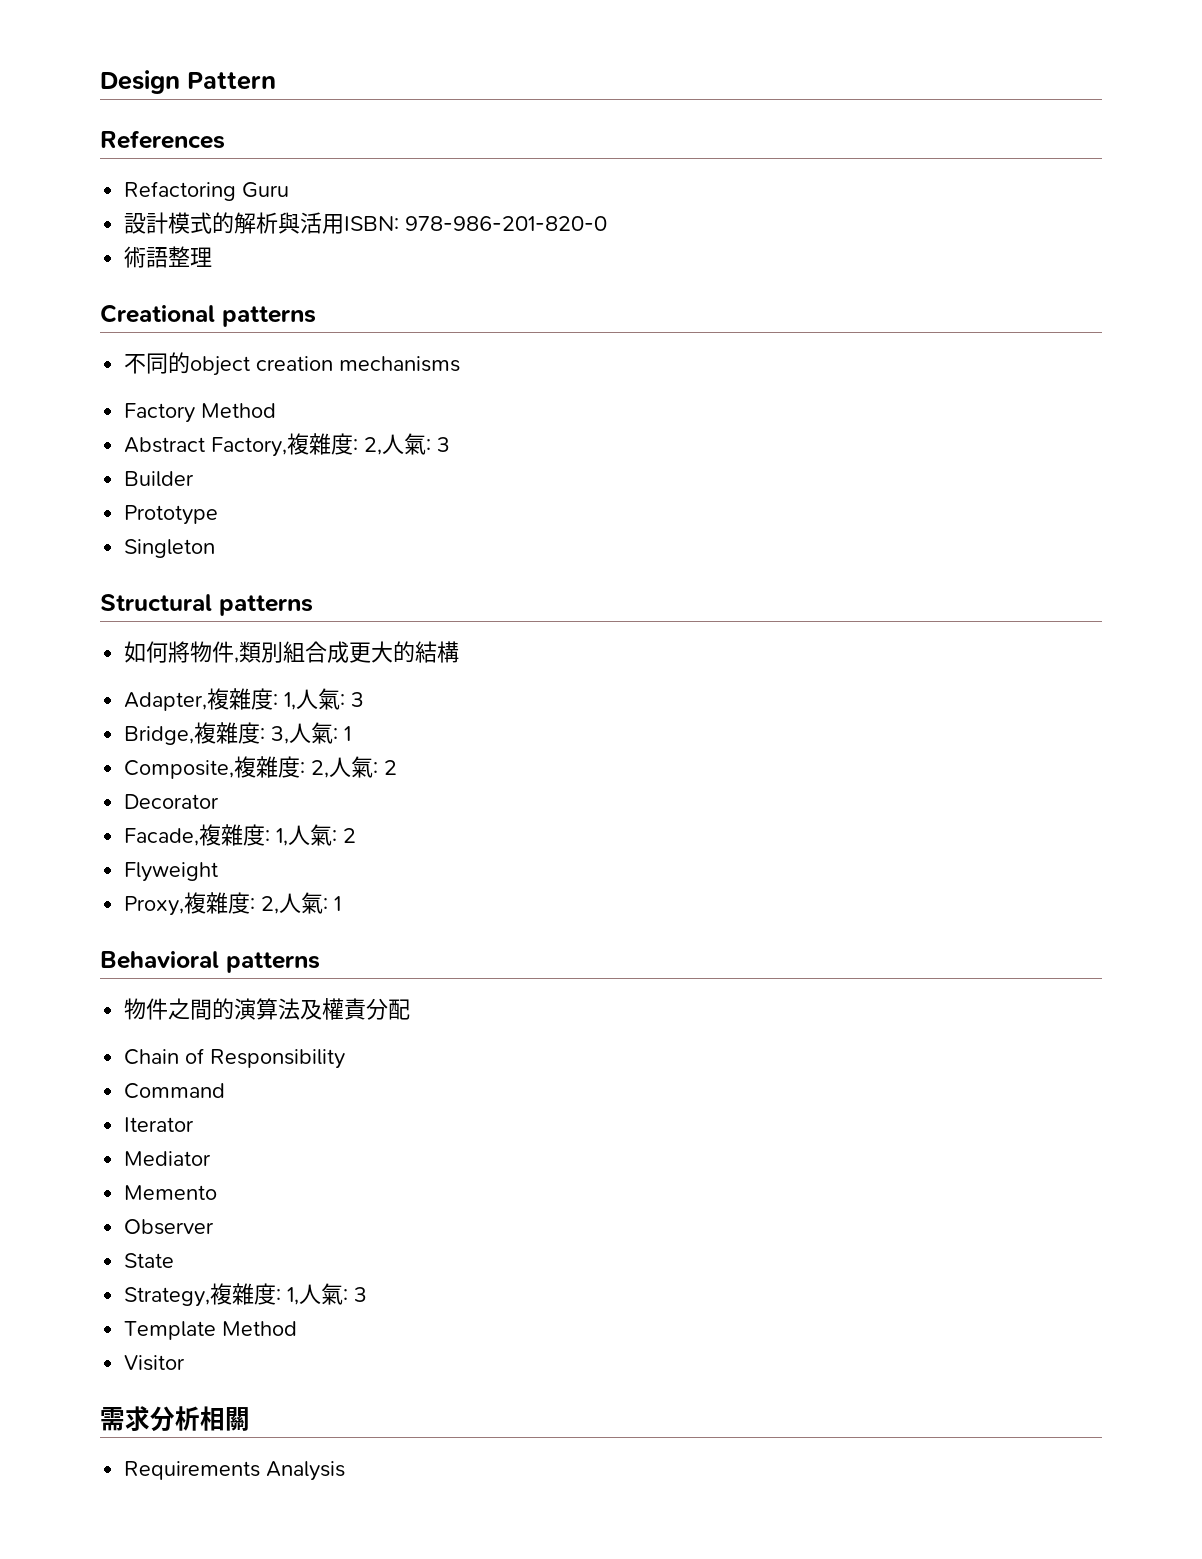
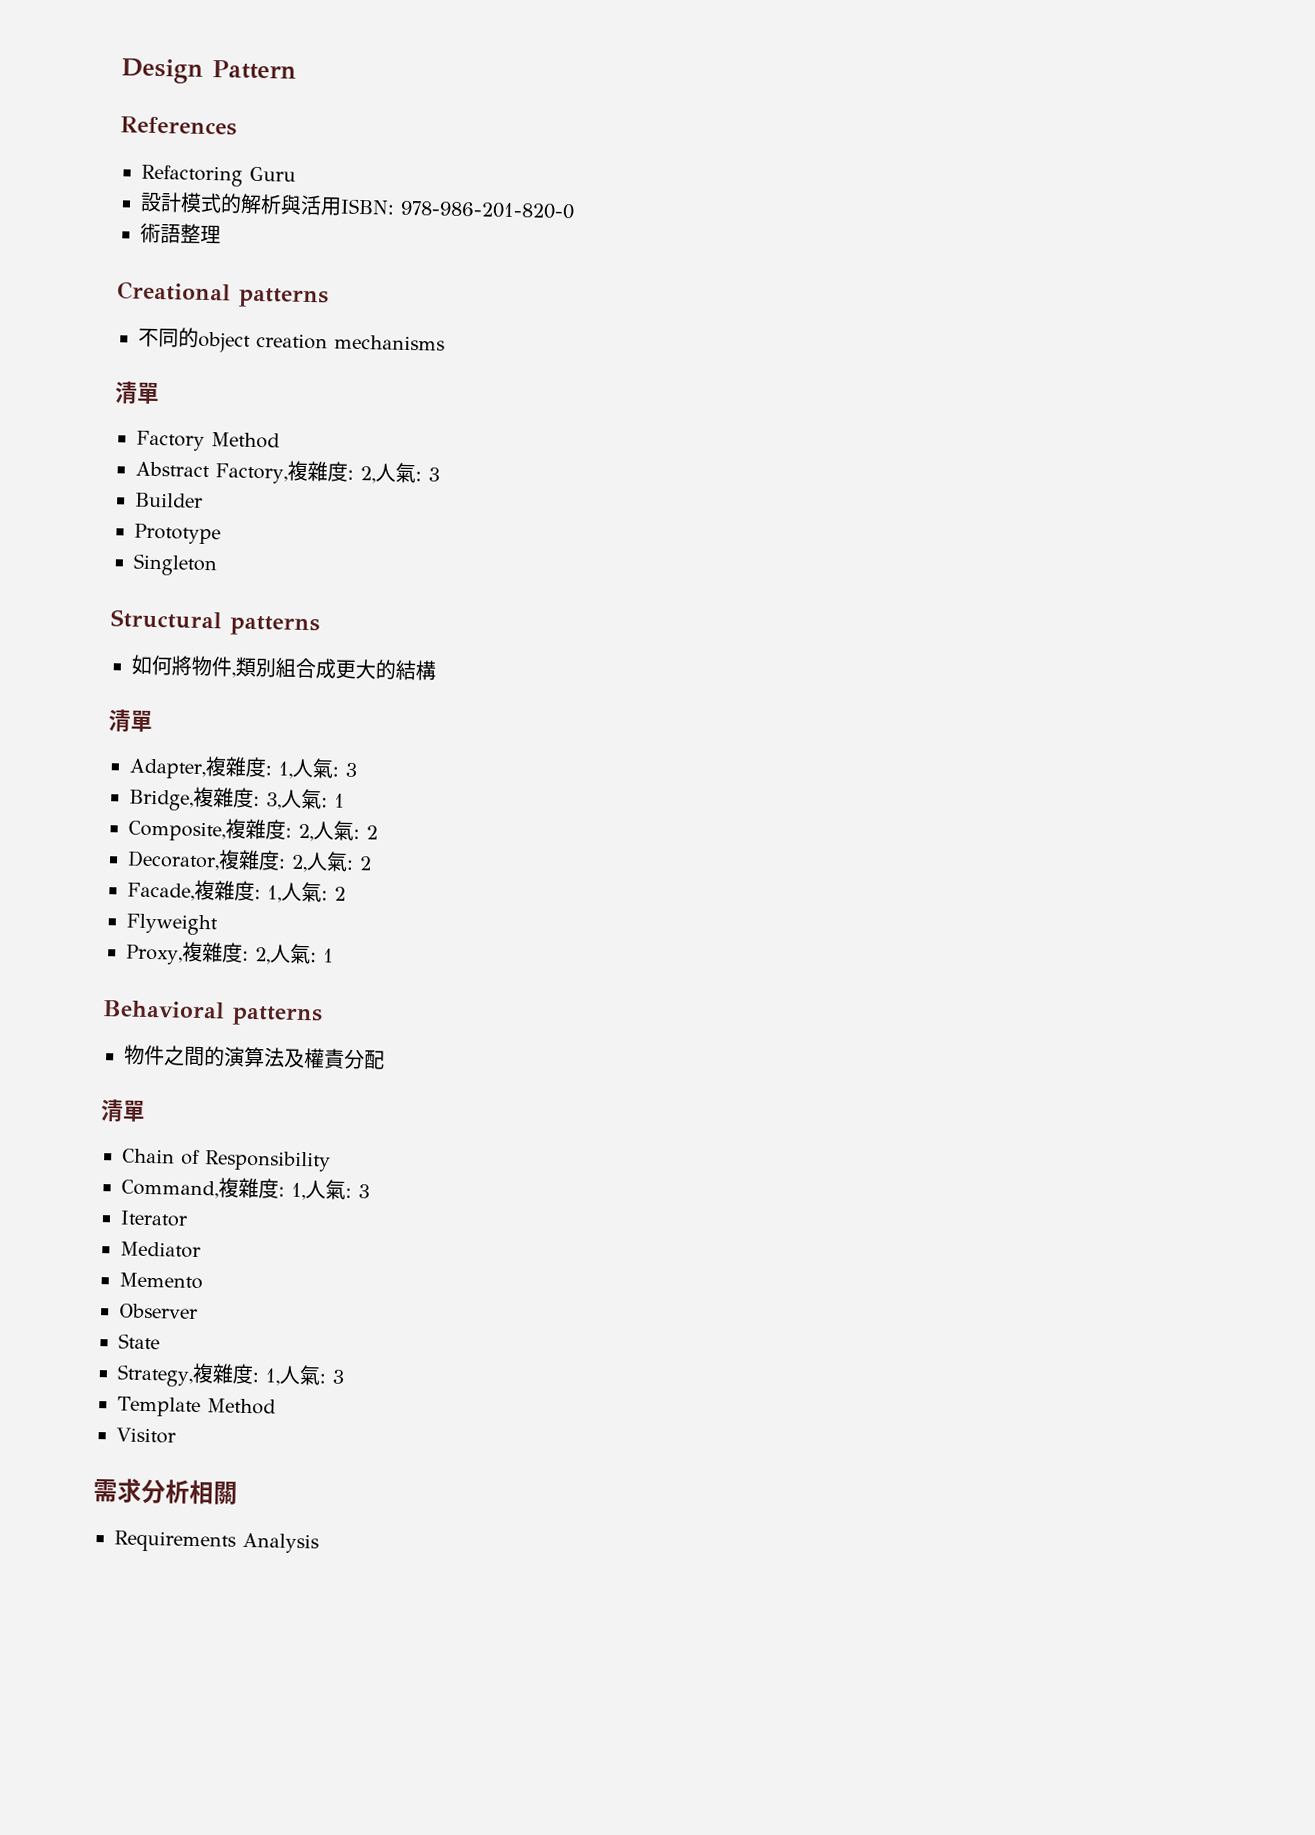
(461, 364) none -> [115,381,160,405] // 清單
(460, 652) none -> [108,709,153,733] // 清單
[124,794,220,809] Decorator -> [127,849,372,873] Decorator,複雜度: 2,人氣: 2
(411, 1009) none -> [100,1099,146,1123] // 清單
[124,1083,226,1099] Command -> [121,1177,370,1201] Command,複雜度: 1,人氣: 3

